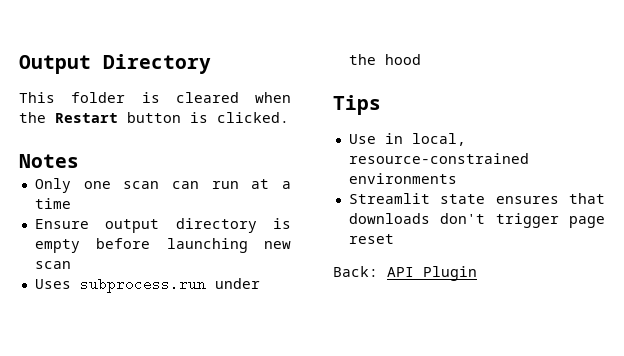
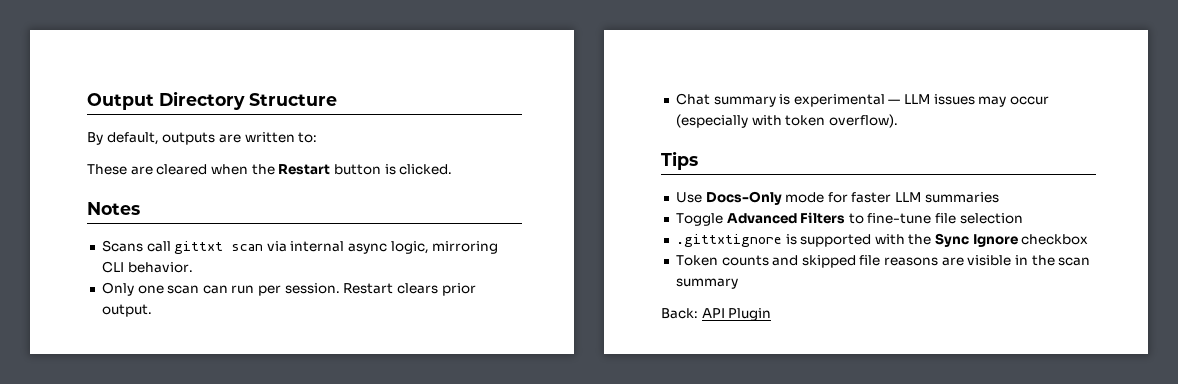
[19,92,160,103] // This folder is -> [249,93,337,106] [87,132,318,145] [87,164,153,175] Structure // By default, outputs are written to: // These are
(79, 161) none -> [101,240,499,254] [101,261,193,273] // Scans call gittxt scan via internal async logic, mirroring CLI behavior.
[251,179,292,189] [34,198,71,209] [34,218,291,233] [34,238,291,253] [34,261,71,269] [34,277,260,293] [348,54,421,65] [333,95,381,115] [348,133,466,146] [348,153,529,164] [348,173,457,184] [348,193,605,204] [348,213,605,228] [348,234,394,244] at a time // Ensure output directory is empty before launching new scan // Uses subprocess.run under the hood // Tips // Use in local, resource-constrained environments // Streamlit state ensures that downloads don't trigger page reset -> [258,283,476,296] [101,304,152,317] [675,93,1050,107] [675,114,898,128] [661,151,698,170] [675,191,999,205] [675,212,1023,226] [675,233,1089,247] [675,255,1091,268] [675,278,738,289] per session. Restart clears prior output. // Chat summary is experimental — LLM issues may occur (especially with token overflow). // Tips // Use Docs-Only mode for faster LLM summaries // Toggle Advanced Filters to fine-tune file selection // .gittxtignore is supported with the Sync Ignore checkbox // Token counts and skipped file reasons are visible in the scan summary

